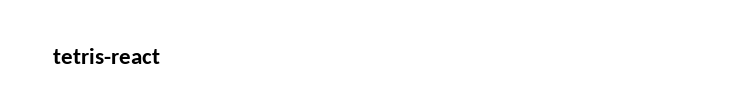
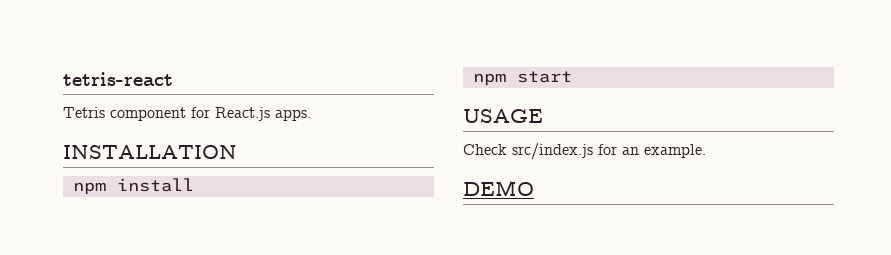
(160, 56) none -> [63,107,311,121] [63,145,237,159] [72,178,194,195] [472,71,572,86] [463,109,543,123] [463,143,706,160] [463,180,534,196] // Tetris component for React.js apps. // INSTALLATION // npm install // npm start // USAGE // Check src/index.js for an example. // DEMO

